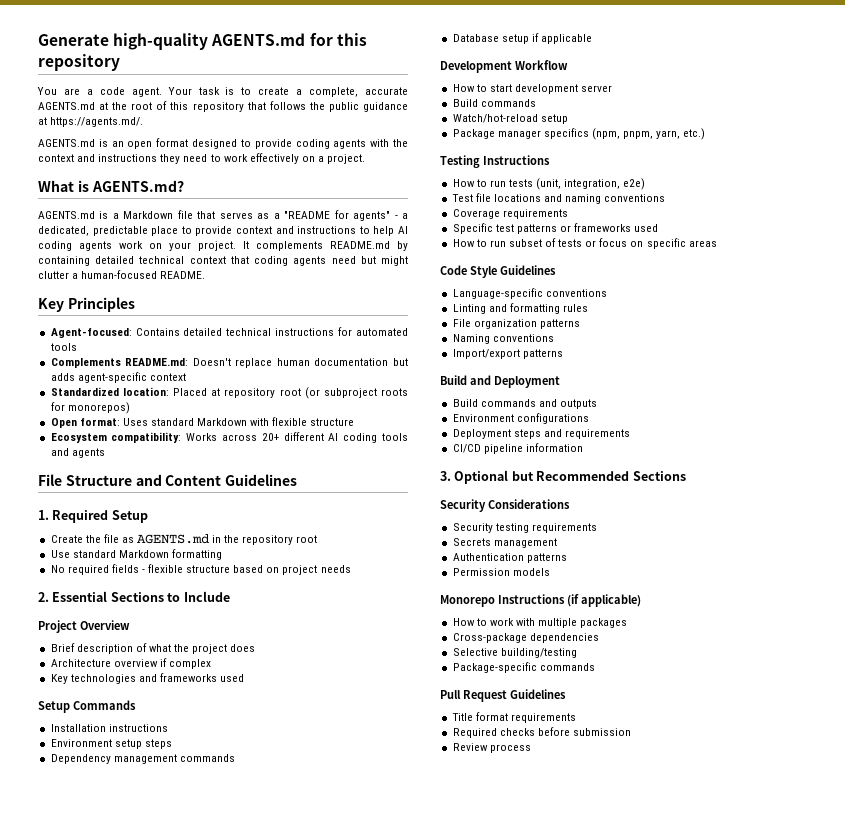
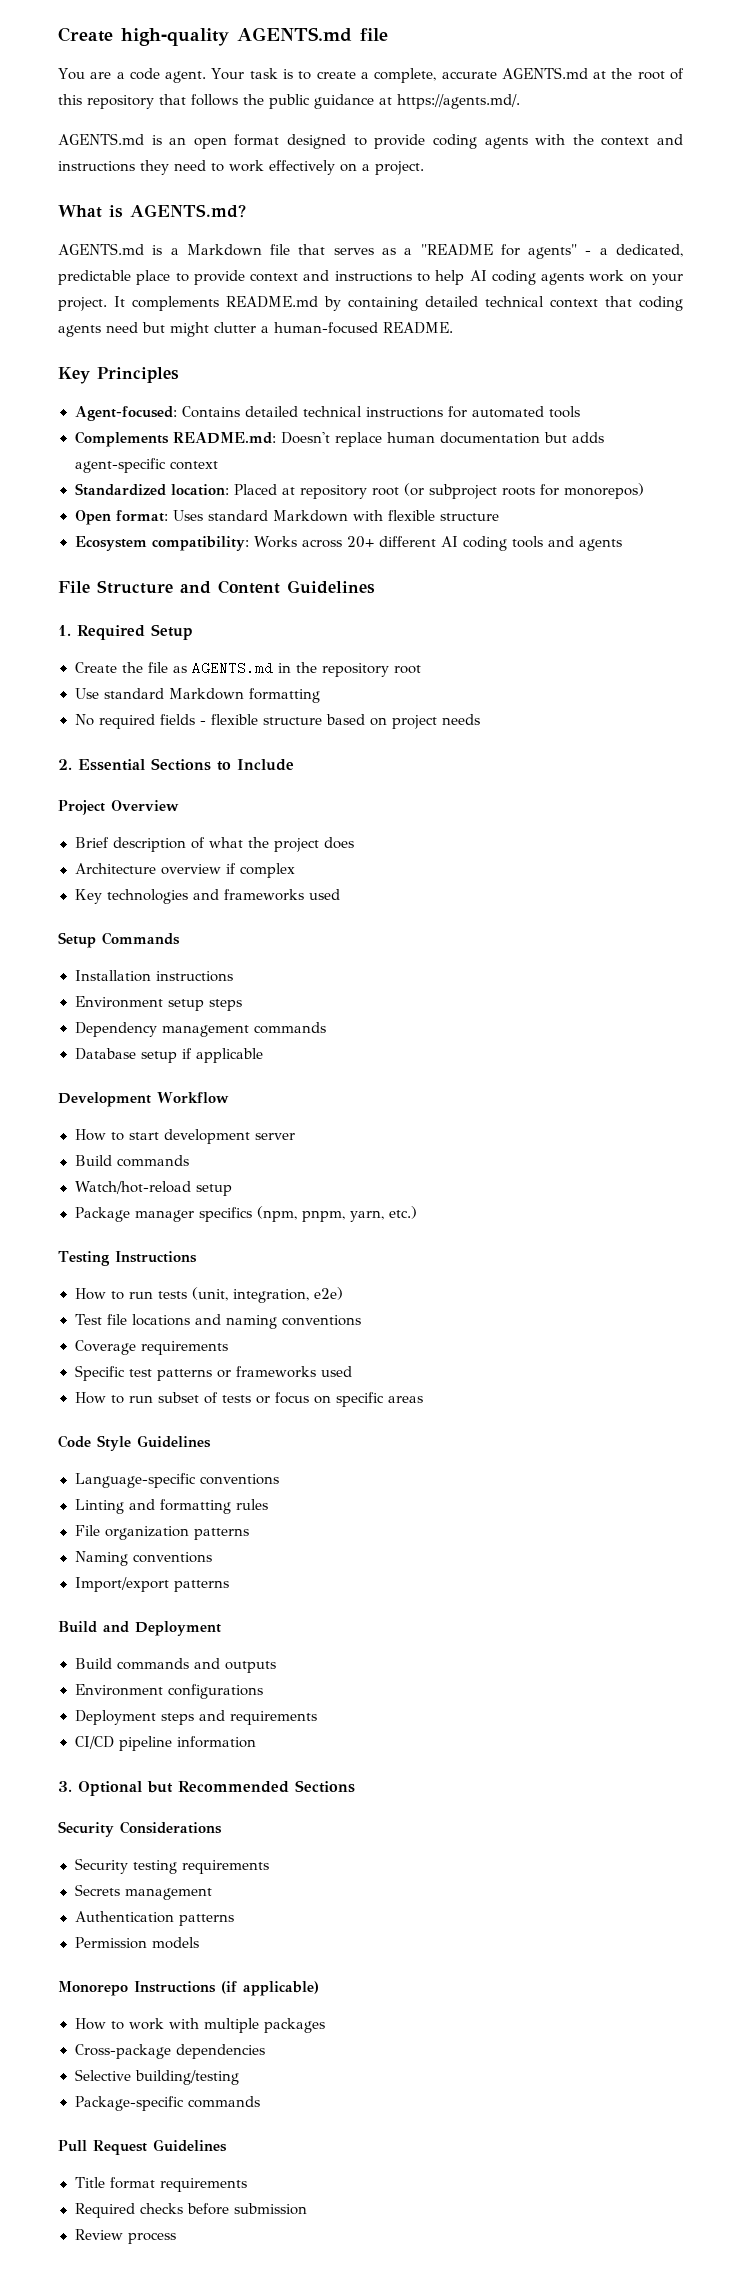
[38,34,109,46] Generate -> [58,27,113,42] Create
[309,33,367,46] [38,54,120,71] for this repository -> [360,28,388,41] file

